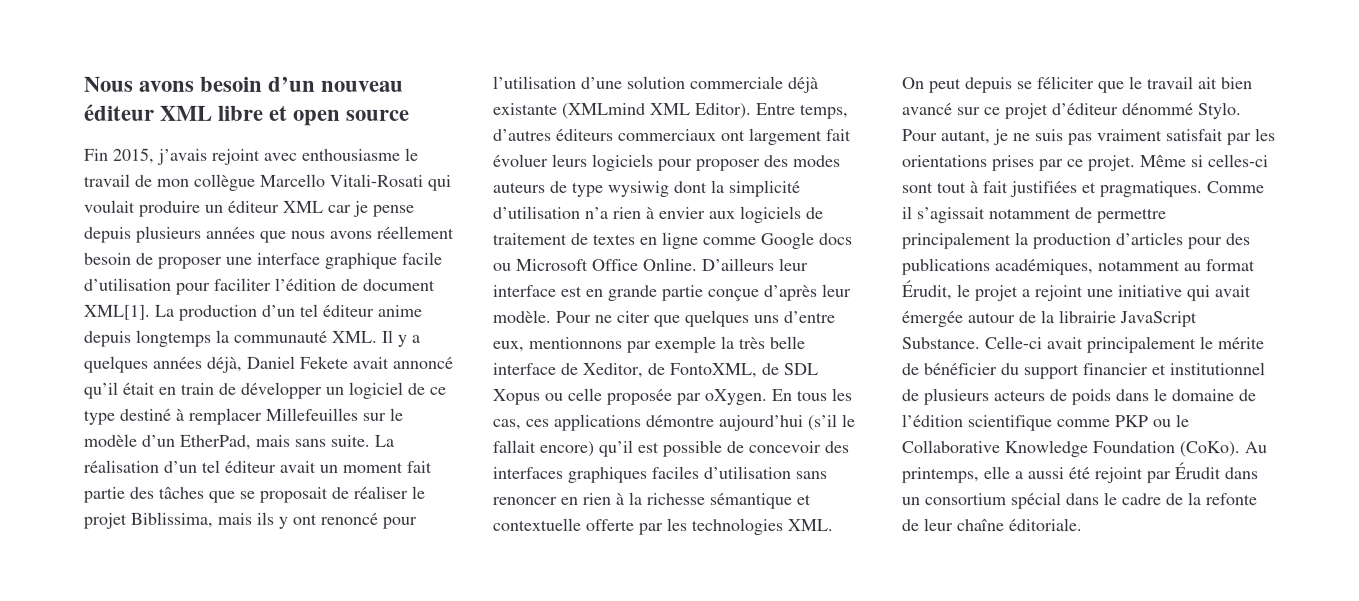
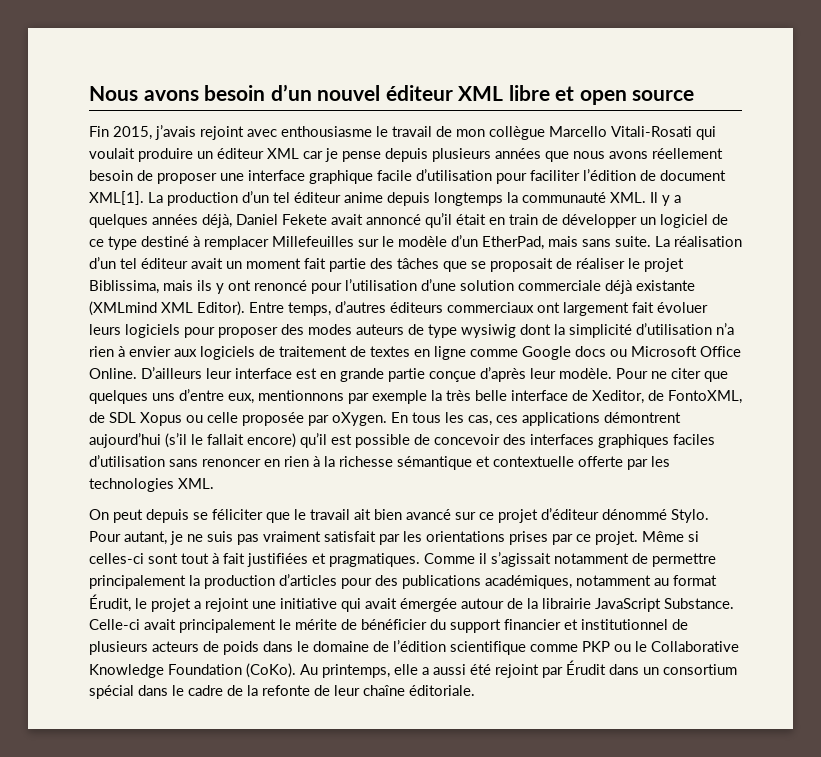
[321,80,405,92] nouveau -> [317,85,381,101] nouvel
[645,414,714,428] démontre -> [604,412,681,423] démontrent

